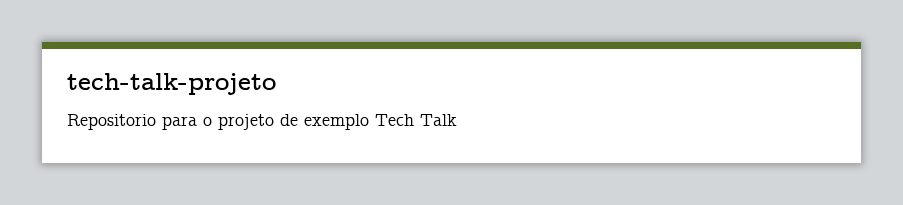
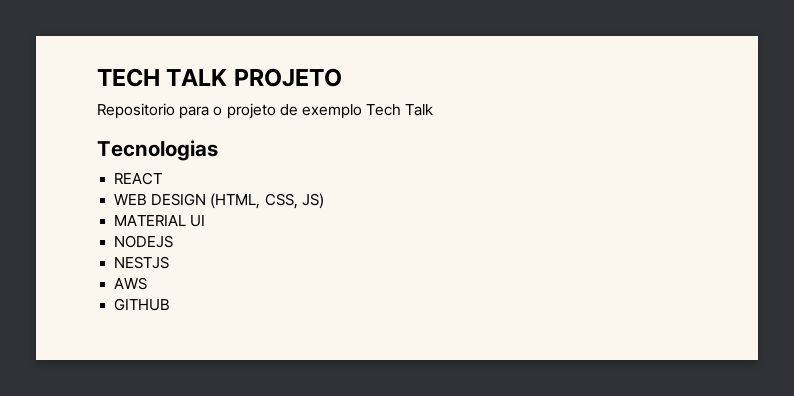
[67,73,276,95] tech-talk-projeto -> [97,68,342,87] TECH TALK PROJETO
(457, 120) none -> [97,140,218,161] [114,172,163,185] [114,193,324,209] [114,215,206,227] [114,235,174,248] [114,256,170,269] [114,277,148,290] [114,298,171,311] // Tecnologias // REACT // WEB DESIGN (HTML, CSS, JS) // MATERIAL UI // NODEJS // NESTJS // AWS // GITHUB

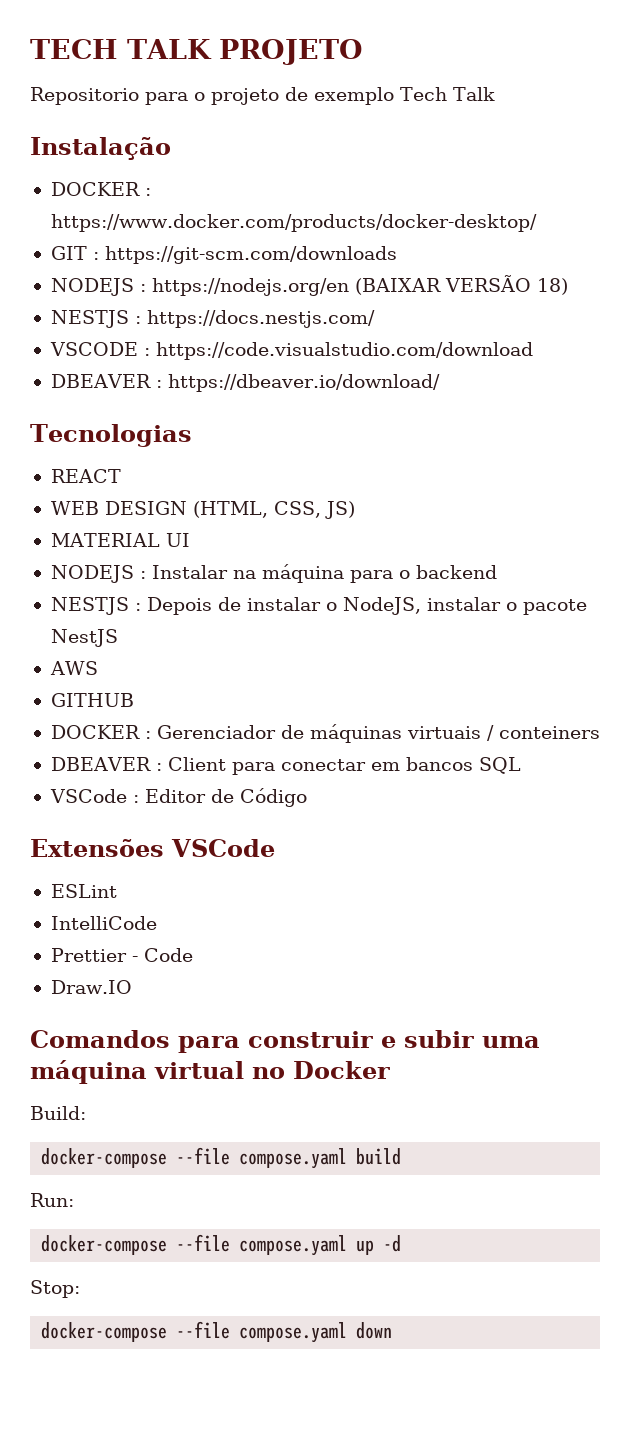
(434, 110) none -> [30,137,171,160] [50,182,151,196] [50,214,537,232] [50,246,397,264] [50,275,568,296] [50,310,375,328] [49,342,533,360] [50,374,440,392] // Instalação // DOCKER : https://www.docker.com/products/docker-desktop/ // GIT : https://git-scm.com/downloads // NODEJS : https://nodejs.org/en (BAIXAR VERSÃO 18) // NESTJS : https://docs.nestjs.com/ // VSCODE : https://code.visualstudio.com/download // DBEAVER : https://dbeaver.io/download/
[114,256,170,269] [114,277,148,290] [114,298,171,311] // NESTJS // AWS // GITHUB -> [139,564,497,583] [50,597,587,615] [50,629,118,647] [49,661,98,675] [50,693,134,707] [50,724,600,743] [50,757,521,775] [49,788,307,807] [30,839,275,857] [50,884,117,898] [50,916,157,930] [50,948,193,962] [50,980,132,994] [30,1030,540,1053] [30,1060,390,1084] [30,1106,86,1120] [41,1147,402,1169] [30,1193,74,1207] [41,1234,402,1256] [30,1280,80,1298] [41,1321,393,1343] : Instalar na máquina para o backend // NESTJS : Depois de instalar o NodeJS, instalar o pacote NestJS // AWS // GITHUB // DOCKER : Gerenciador de máquinas virtuais / conteiners // DBEAVER : Client para conectar em bancos SQL // VSCode : Editor de Código // Extensões VSCode // ESLint // IntelliCode // Prettier - Code // Draw.IO // Comandos para construir e subir uma máquina virtual no Docker // Build: // docker-compose --file compose.yaml build // Run: // docker-compose --file compose.yaml up -d // Stop: // docker-compose --file compose.yaml down

